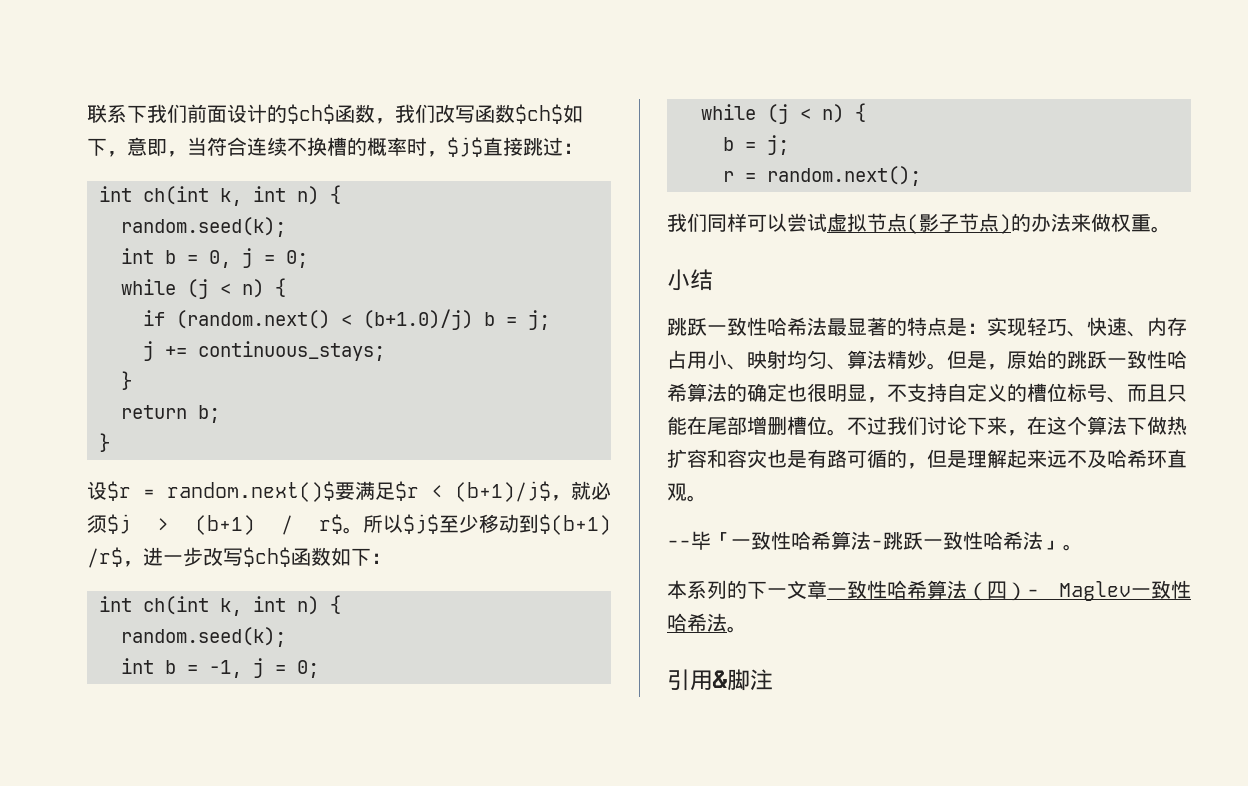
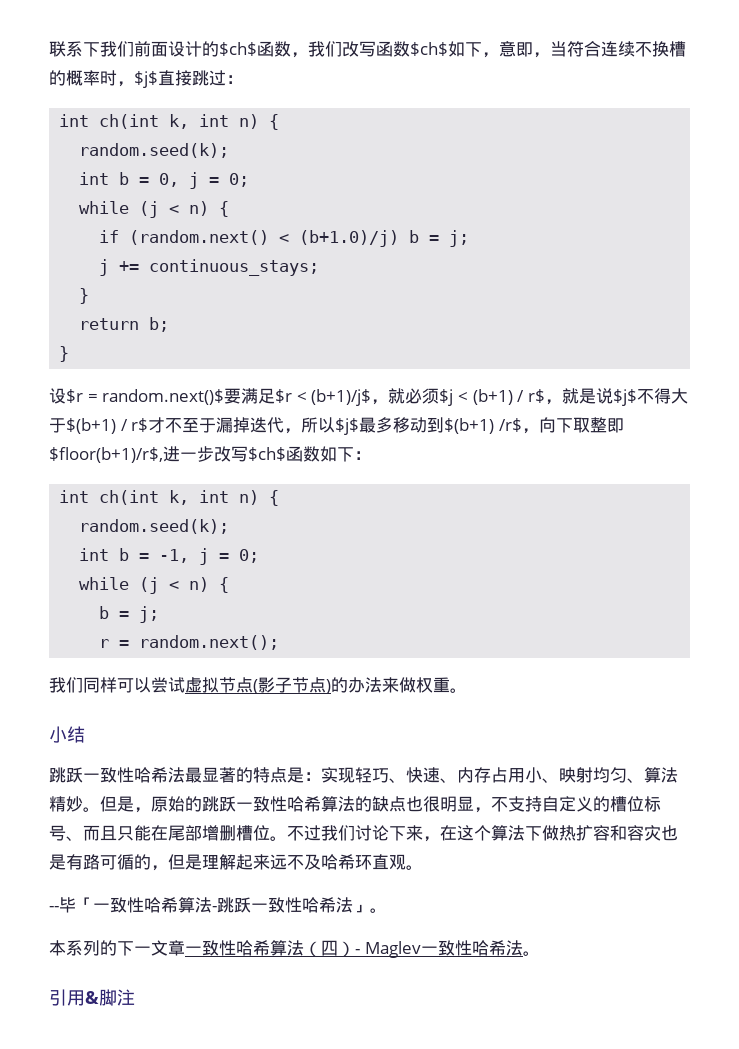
[157,518,169,531] > -> [457,392,468,402] <
[343,527,363,534] 。 -> [544,388,688,406] [49,417,302,434] ，就是说$j$不得大于$(b+1) / r$才不至于漏掉迭代，
[439,514,479,533] 至少 -> [359,417,394,433] 最多
(143, 564) none -> [538,417,624,433] [49,447,163,463] 向下取整即$floor(b+1)/r$,
[747,383,787,402] 确定 -> [372,796,406,812] 缺点

